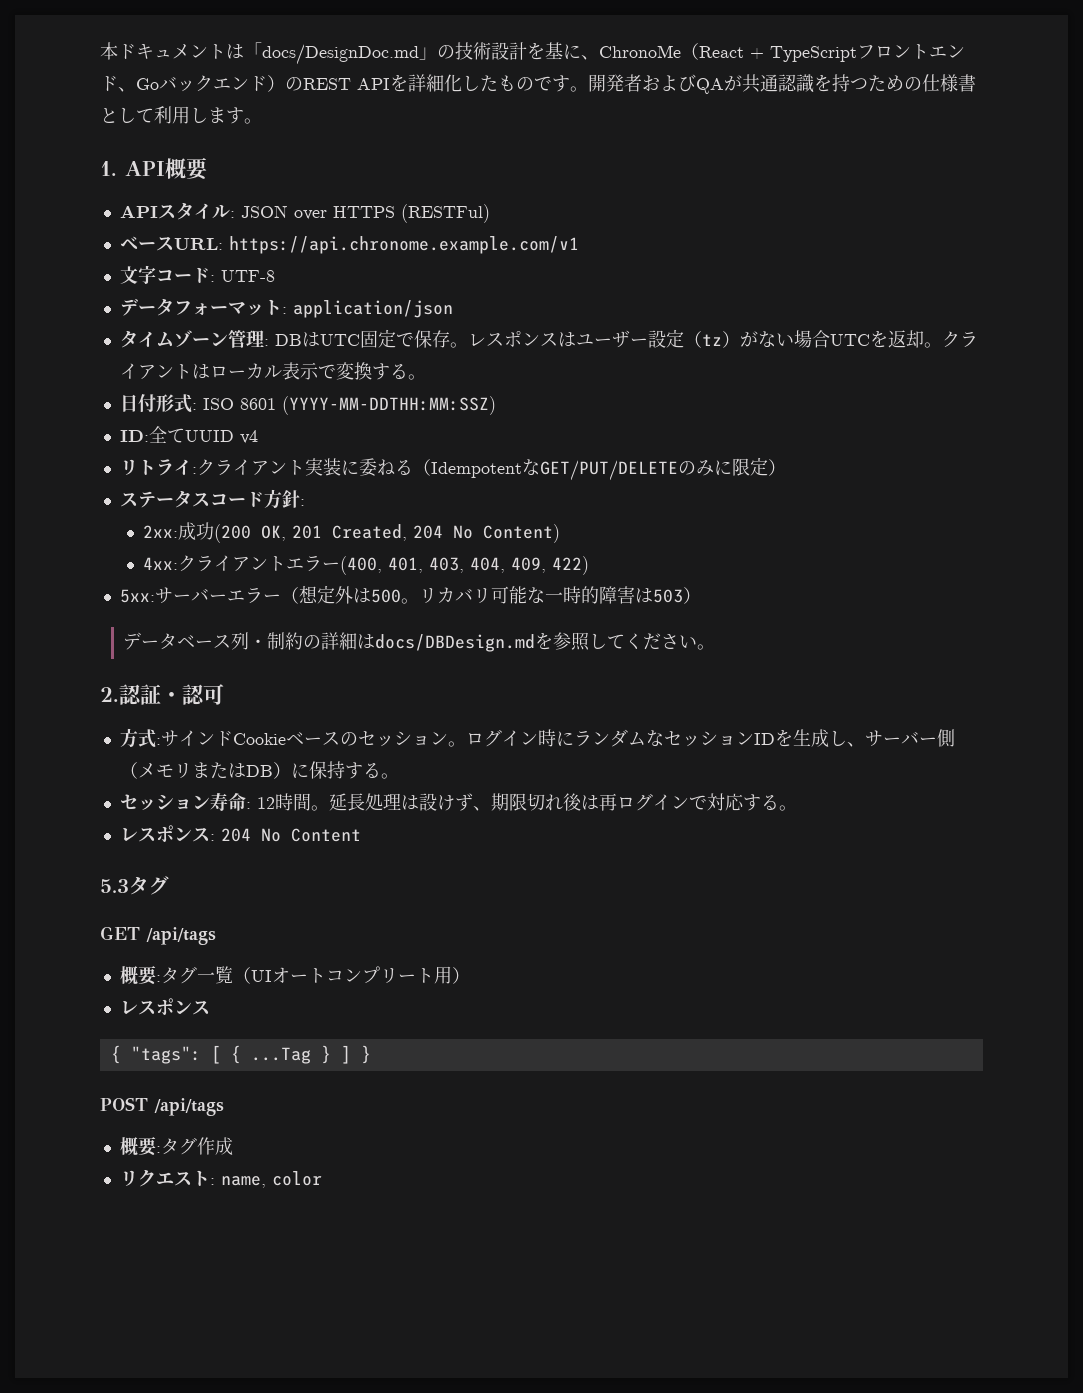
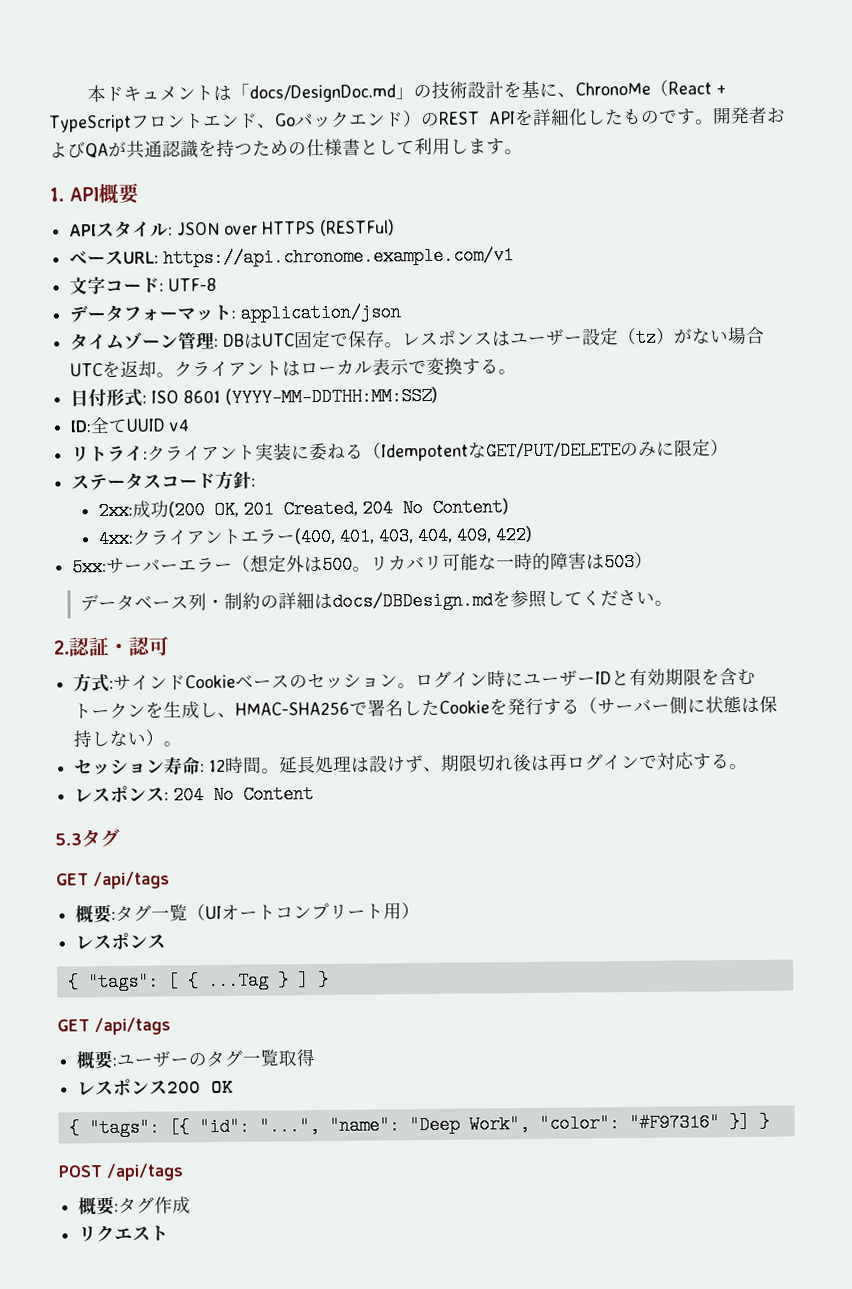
[573,729,955,747] [119,761,381,779] ランダムなセッションIDを生成し、サーバー側（メモリまたはDB）に保持する -> [523,668,757,687] [73,695,779,720] [73,729,165,748] ユーザーIDと有効期限を含むトークンを生成し、HMAC-SHA256で署名したCookieを発行する（サーバー側に状態は保持しない）
(371, 1054) none -> [57,1017,171,1036] [76,1049,316,1070] [77,1078,235,1096] [68,1112,770,1138] // GET /api/tags // 概要:ユーザーのタグ一覧取得 // レスポンス200 OK // { "tags": [{ "id": "...", "name": "Deep Work", "color": "#F97316" }] }
[209,1171,322,1188] : name, color -> (170, 1233) none

